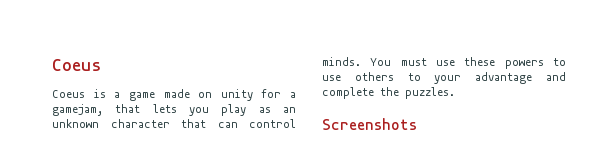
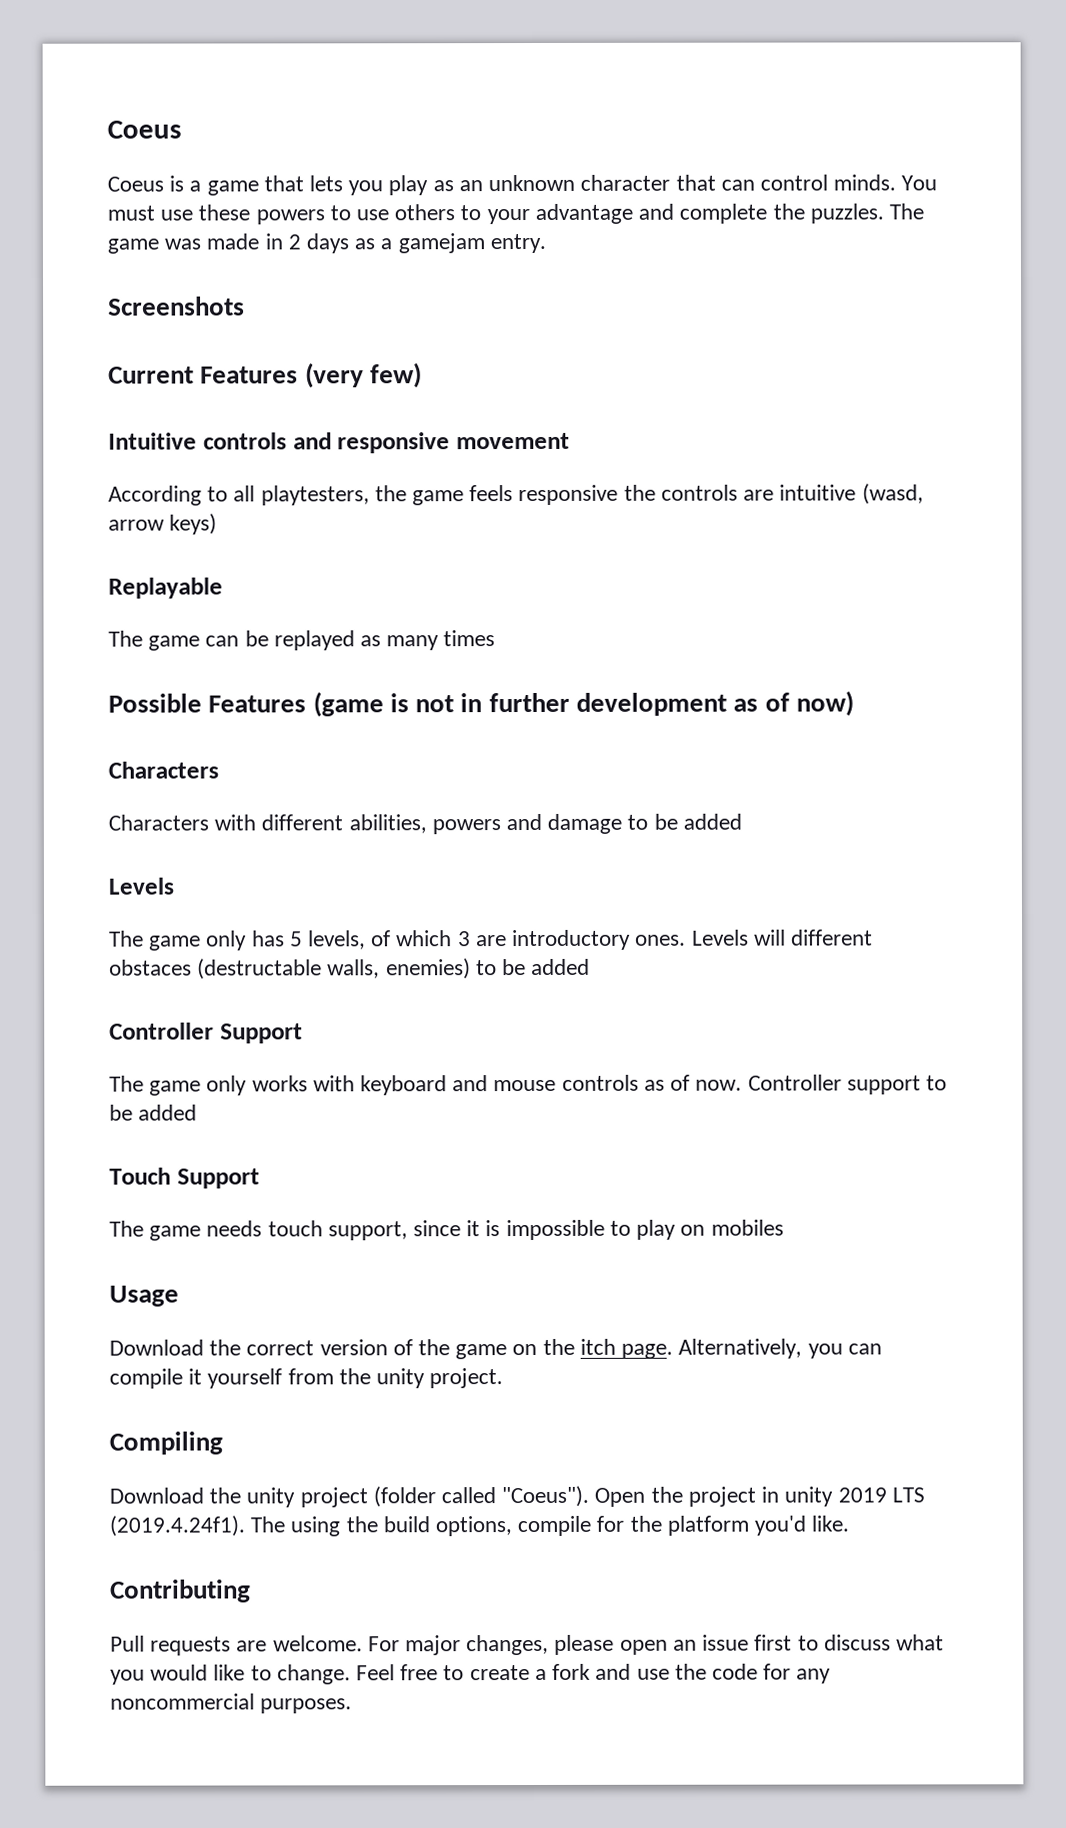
[163,89,296,101] [52,104,103,116] made on unity for a gamejam, -> (259, 188) none
[322,118,417,130] // Screenshots -> [888,203,924,220] [107,233,546,254] [108,296,245,316] [108,362,422,389] [108,432,570,454] [108,483,924,506] [108,513,218,535] [108,577,223,599] [108,630,496,651] [108,690,854,718] [108,761,219,779] [108,813,742,835] [108,877,174,895] [109,929,873,951] [109,958,591,980] [109,1022,303,1044] [109,1074,947,1096] [109,1104,198,1121] [109,1167,260,1189] [109,1219,784,1241] [109,1285,179,1307] [109,1338,882,1360] [109,1368,504,1389] [109,1431,223,1455] [109,1485,925,1508] [109,1515,850,1537] [110,1579,251,1603] [110,1634,944,1656] [110,1663,832,1685] [110,1693,353,1714] The game was made in 2 days as a gamejam entry. // Screenshots // Current Features (very few) // Intuitive controls and responsive movement // According to all playtesters, the game feels responsive the controls are intuitive (wasd, arrow keys) // Replayable // The game can be replayed as many times // Possible Features (game is not in further development as of now) // Characters // Characters with different abilities, powers and damage to be added // Levels // The game only has 5 levels, of which 3 are introductory ones. Levels will different obstaces (destructable walls, enemies) to be added // Controller Support // The game only works with keyboard and mouse controls as of now. Controller support to be added // Touch Support // The game needs touch support, since it is impossible to play on mobiles // Usage // Download the correct version of the game on the itch page. Alternatively, you can compile it yourself from the unity project. // Compiling // Download the unity project (folder called "Coeus"). Open the project in unity 2019 LTS (2019.4.24f1). The using the build options, compile for the platform you'd like. // Contributing // Pull requests are welcome. For major changes, please open an issue first to discuss what you would like to change. Feel free to create a fork and use the code for any noncommercial purposes.

